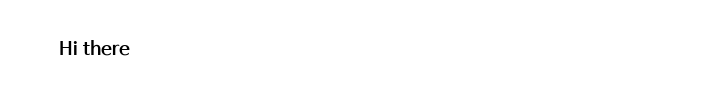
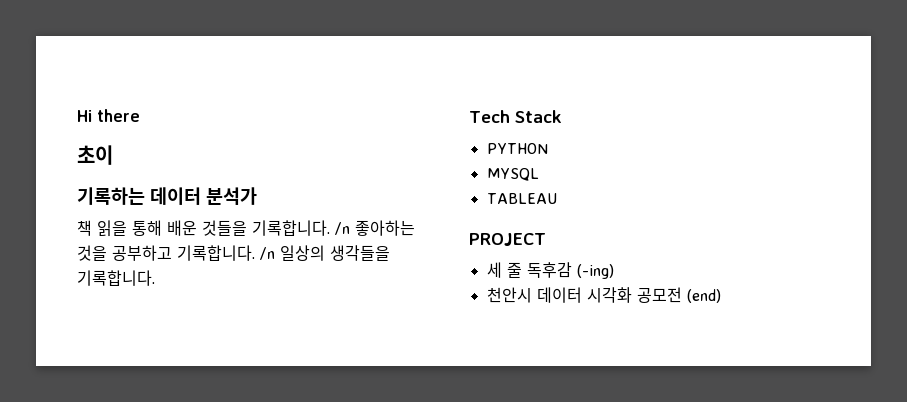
(131, 48) none -> [77,145,113,165] [77,187,257,205] [77,220,415,237] [77,245,390,261] [77,270,155,286] [469,110,562,123] [486,143,548,154] [486,168,539,181] [486,193,557,204] [469,233,546,246] [486,262,614,279] [486,287,721,303] // 초이 // 기록하는 데이터 분석가 // 책 읽을 통해 배운 것들을 기록합니다. /n 좋아하는 것을 공부하고 기록합니다. /n 일상의 생각들을 기록합니다. // Tech Stack // PYTHON // MYSQL // TABLEAU // PROJECT // 세 줄 독후감 (-ing) // 천안시 데이터 시각화 공모전 (end)

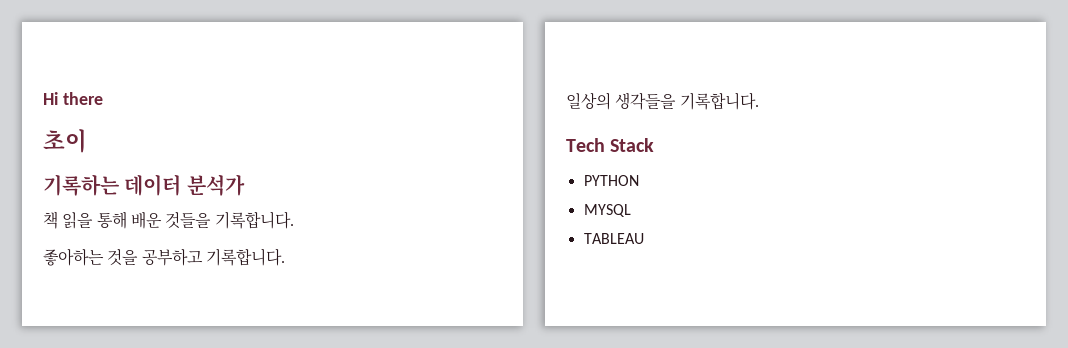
[335,222,350,235] /n -> (294, 220) //
[260,247,275,260] /n -> (285, 257) //
[469,233,546,246] [486,262,614,279] [486,287,721,303] // PROJECT // 세 줄 독후감 (-ing) // 천안시 데이터 시각화 공모전 (end) -> (644, 238) none

